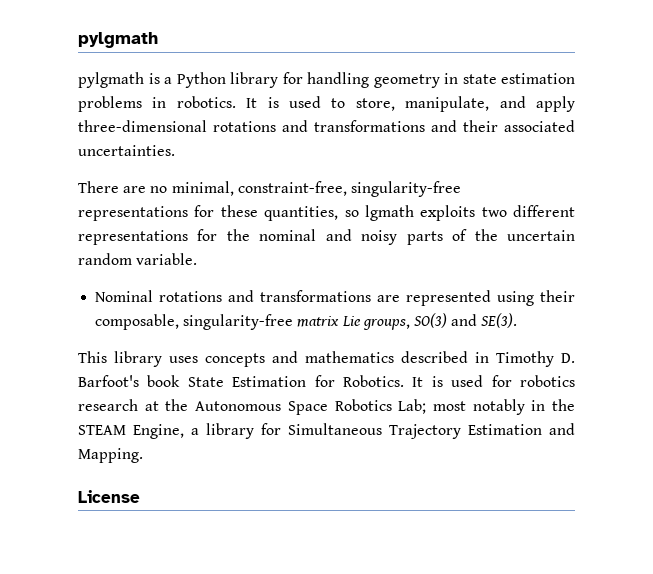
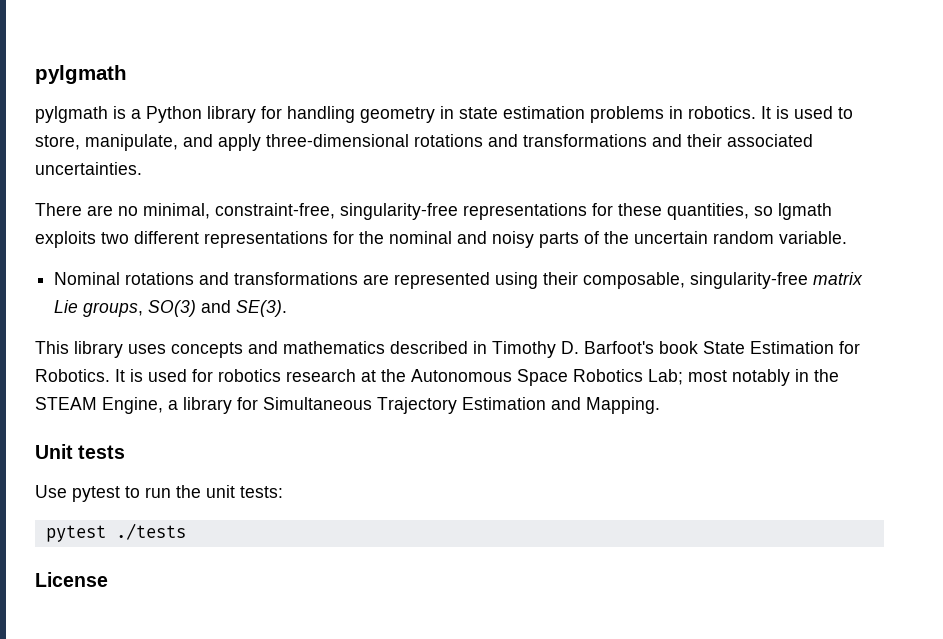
(143, 455) none -> [35,444,126,459] [35,485,283,502] [45,523,186,542] // Unit tests // Use pytest to run the unit tests: // pytest ./tests

